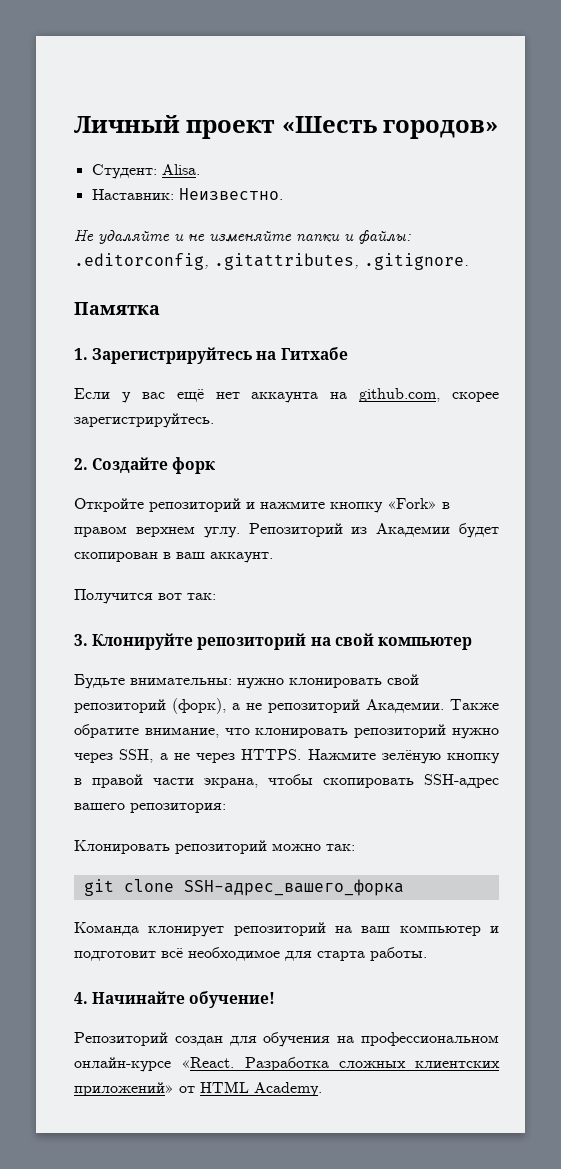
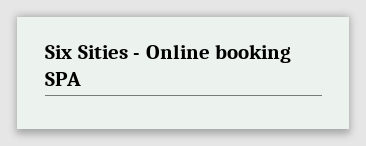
[74,115,499,139] [91,164,200,179] [91,188,283,200] [74,229,411,244] [74,253,469,270] [74,302,160,315] [74,347,348,364] [74,388,499,403] [74,413,214,428] [74,457,216,474] [74,498,450,513] [74,523,499,538] [74,552,273,563] [74,589,216,604] [74,633,472,650] [74,674,419,689] [74,698,499,714] [74,724,500,739] [74,749,500,764] [74,774,499,788] [74,803,226,813] [74,840,355,854] [83,879,404,896] [74,922,499,937] [74,947,427,961] [74,991,276,1008] [74,1032,500,1047] [74,1057,500,1072] [74,1081,322,1096] Личный проект «Шесть городов» // Студент: Alisa. // Наставник: Неизвестно. // Не удаляйте и не изменяйте папки и файлы: .editorconfig, .gitattributes, .gitignore. // Памятка // 1. Зарегистрируйтесь на Гитхабе // Если у вас ещё нет аккаунта на github.com, скорее зарегистрируйтесь. // 2. Создайте форк // Откройте репозиторий и нажмите кнопку «Fork» в правом верхнем углу. Репозиторий из Академии будет скопирован в ваш аккаунт. // Получится вот так: // 3. Клонируйте репозиторий на свой компьютер // Будьте внимательны: нужно клонировать свой репозиторий (форк), а не репозиторий Академии. Также обратите внимание, что клонировать репозиторий нужно через SSH, а не через HTTPS. Нажмите зелёную кнопку в правой части экрана, чтобы скопировать SSH-адрес вашего репозитория: // Клонировать репозиторий можно так: // git clone SSH-адрес_вашего_форка // Команда клонирует репозиторий на ваш компьютер и подготовит всё необходимое для старта работы. // 4. Начинайте обучение! // Репозиторий создан для обучения на профессиональном онлайн‑курсе «React. Разработка сложных клиентских приложений» от HTML Academy. -> [45,44,292,63] [45,72,81,86] Six Sities - Online booking SPA

